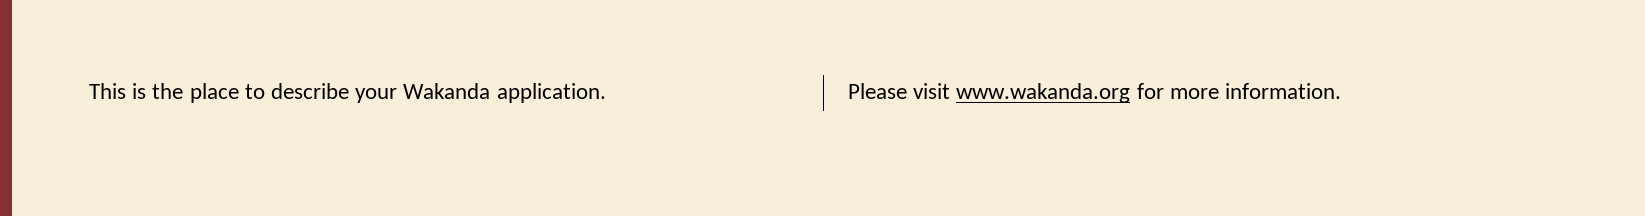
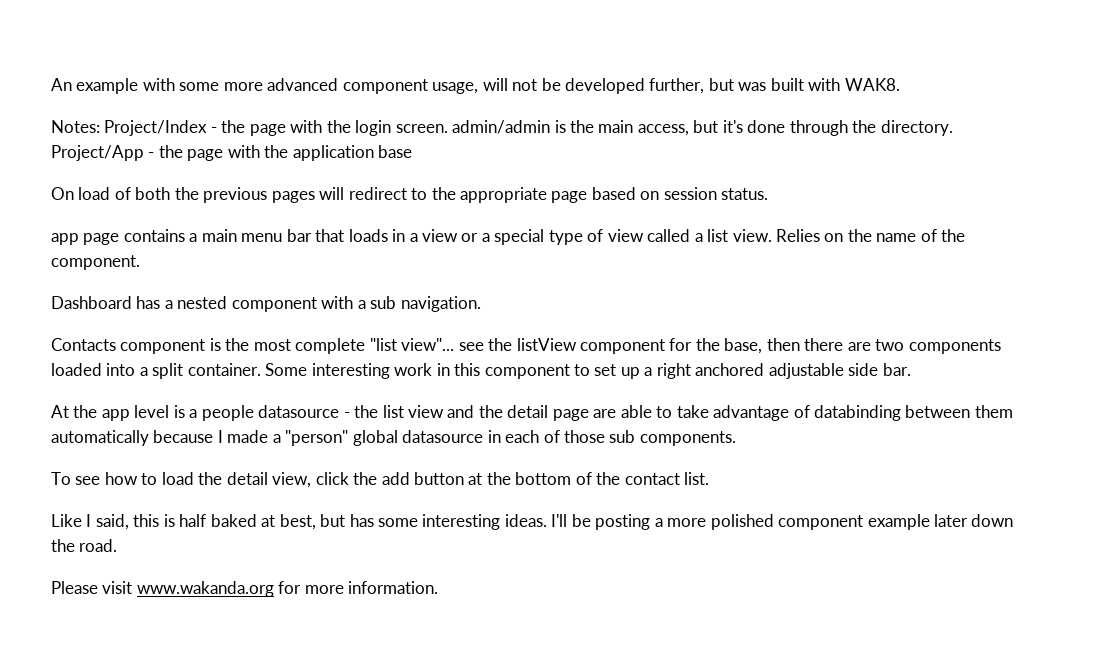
[89,83,606,103] This is the place to describe your Wakanda application. -> [51,78,900,94] [51,120,953,136] [51,145,413,161] [51,187,769,203] [51,229,966,245] [51,255,140,270] [51,296,481,312] [51,338,1001,354] [51,363,911,379] [51,405,1013,421] [51,430,736,446] [51,472,710,488] [51,514,1014,530] [51,539,118,552] An example with some more advanced component usage, will not be developed further, but was built with WAK8. // Notes: Project/Index - the page with the login screen. admin/admin is the main access, but it's done through the directory. Project/App - the page with the application base // On load of both the previous pages will redirect to the appropriate page based on session status. // app page contains a main menu bar that loads in a view or a special type of view called a list view. Relies on the name of the component. // Dashboard has a nested component with a sub navigation. // Contacts component is the most complete "list view"... see the listView component for the base, then there are two components loaded into a split container. Some interesting work in this component to set up a right anchored adjustable side bar. // At the app level is a people datasource - the list view and the detail page are able to take advantage of databinding between them automatically because I made a "person" global datasource in each of those sub components. // To see how to load the detail view, click the add button at the bottom of the contact list. // Like I said, this is half baked at best, but has some interesting ideas. I'll be posting a more polished component example later down the road.

